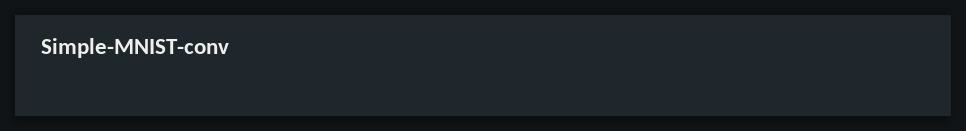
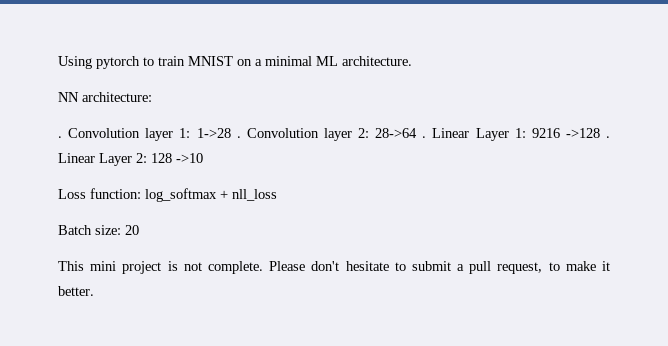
[41,38,229,58] Simple-MNIST-conv -> [58,56,412,69] [58,92,152,102] [58,128,610,141] [58,153,203,166] [58,188,277,202] [58,225,139,235] [58,261,610,274] [58,286,94,296] Using pytorch to train MNIST on a minimal ML architecture. // NN architecture: // . Convolution layer 1: 1->28 . Convolution layer 2: 28->64 . Linear Layer 1: 9216 ->128 . Linear Layer 2: 128 ->10 // Loss function: log_softmax + nll_loss // Batch size: 20 // This mini project is not complete. Please don't hesitate to submit a pull request, to make it better.

